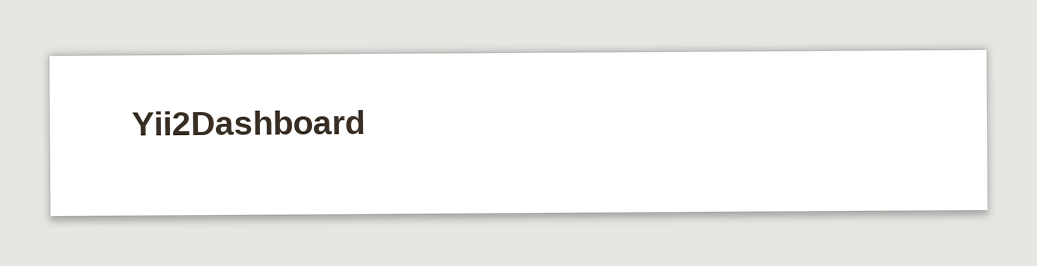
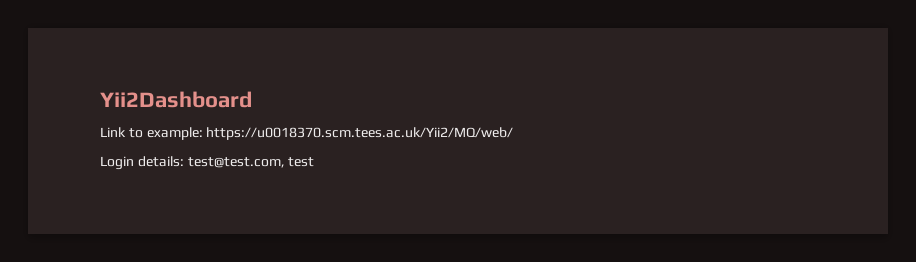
(366, 122) none -> [100,127,514,140] [100,156,315,170] // Link to example: https://u0018370.scm.tees.ac.uk/Yii2/MQ/web/ // Login details: test@test.com, test

